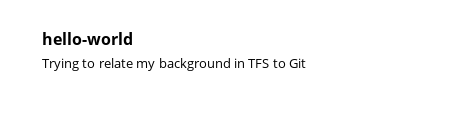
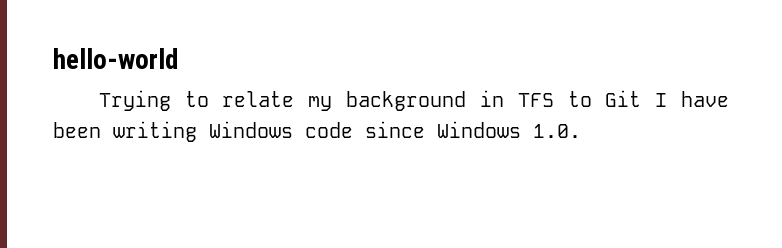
(306, 63) none -> [655,91,730,107] [53,121,581,142] I have been writing Windows code since Windows 1.0.

